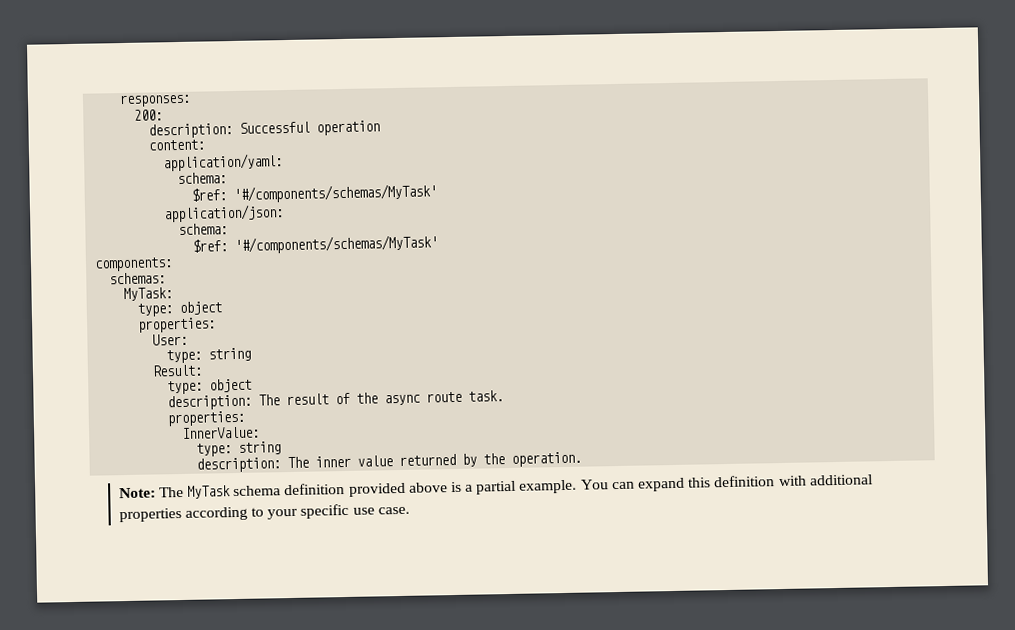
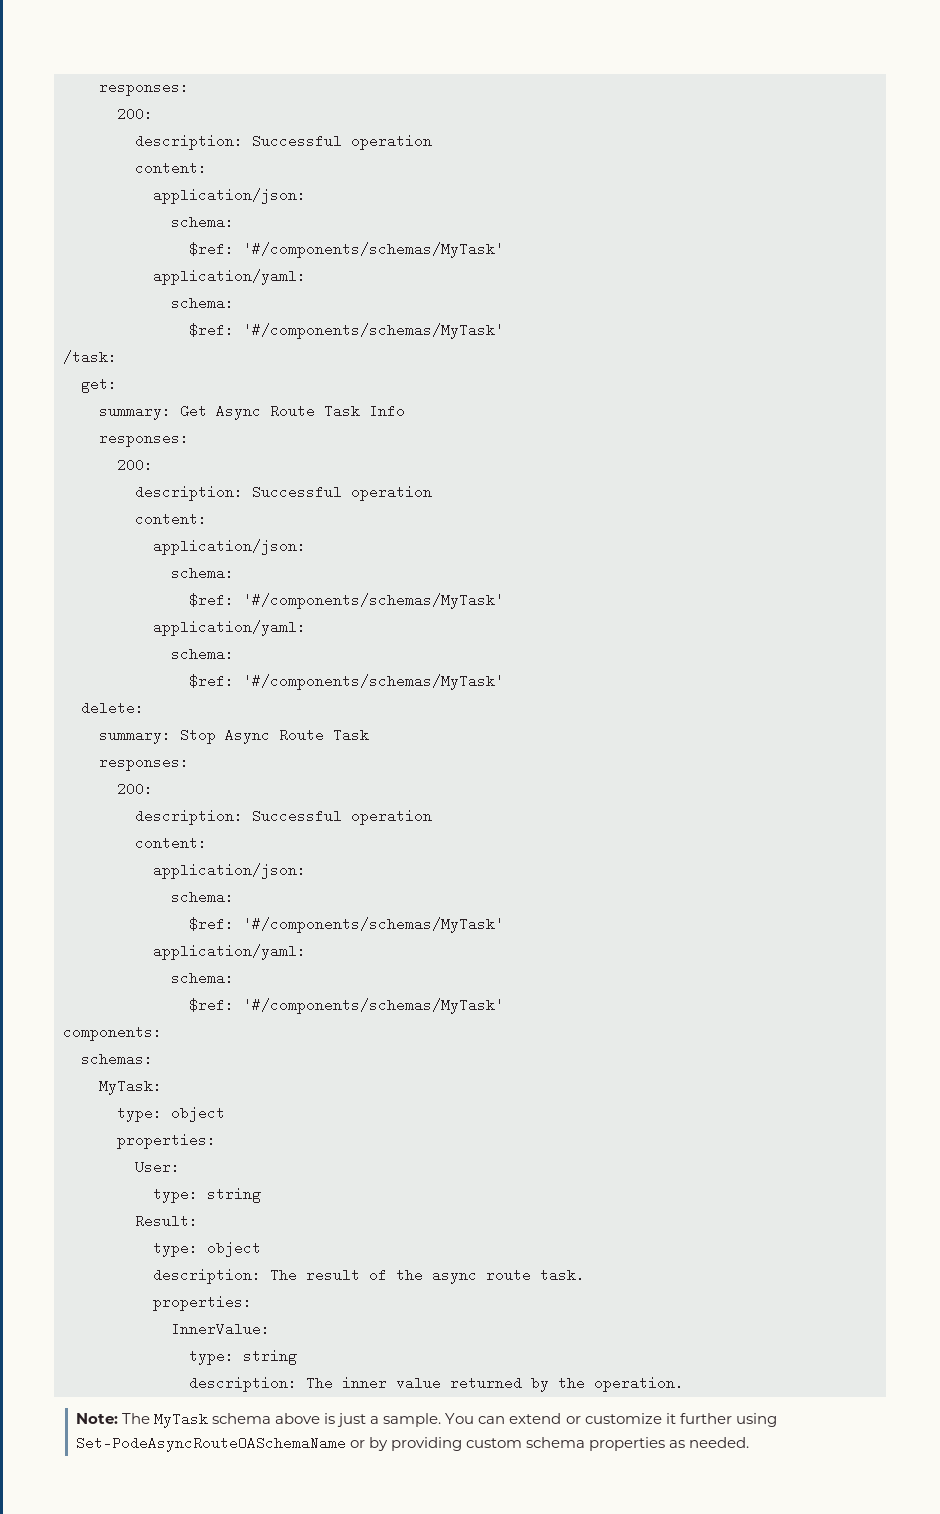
[119,93,192,108] [134,109,164,121] [148,120,381,139] [148,139,206,151] [163,153,284,172] [177,172,228,185] [191,183,438,203] [163,204,285,223] responses: // 200: // description: Successful operation // content: // application/yaml: // schema: // $ref: '#/components/schemas/MyTask' // application/json: -> [99,80,189,96] [117,107,153,121] [135,134,432,150] [135,161,207,175] [153,188,306,204] [171,215,234,229] [189,242,504,258] [153,269,306,285] [171,296,234,310] [189,323,504,339] [63,350,117,364] [81,377,117,393] [99,404,405,420] [99,431,189,447] [117,458,153,472] [135,485,432,501] [135,512,207,526] [153,539,306,555] [171,566,234,580] [189,593,504,609] [153,620,306,636] [171,647,234,661] [189,674,504,690] [81,701,144,715] [99,728,369,744] [99,755,189,771] [117,782,153,796] [135,809,432,825] [135,836,207,850] [153,863,306,879] [171,890,234,904] [189,917,504,933] [153,944,306,960] responses: // 200: // description: Successful operation // content: // application/json: // schema: // $ref: '#/components/schemas/MyTask' // application/yaml: // schema: // $ref: '#/components/schemas/MyTask' // /task: // get: // summary: Get Async Route Task Info // responses: // 200: // description: Successful operation // content: // application/json: // schema: // $ref: '#/components/schemas/MyTask' // application/yaml: // schema: // $ref: '#/components/schemas/MyTask' // delete: // summary: Stop Async Route Task // responses: // 200: // description: Successful operation // content: // application/json: // schema: // $ref: '#/components/schemas/MyTask' // application/yaml:
[284,474,873,497] [118,503,410,523] definition provided above is a partial example. You can expand this definition with additional properties according to your specific use case. -> [275,1413,777,1427] [75,1436,750,1452] above is just a sample. You can extend or customize it further using Set-PodeAsyncRouteOASchemaName or by providing custom schema properties as needed.

